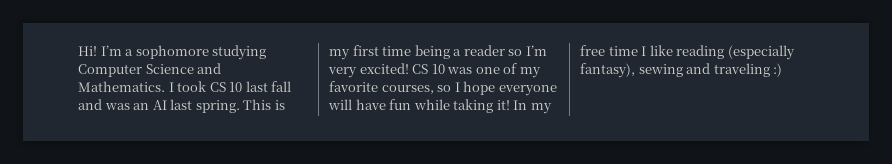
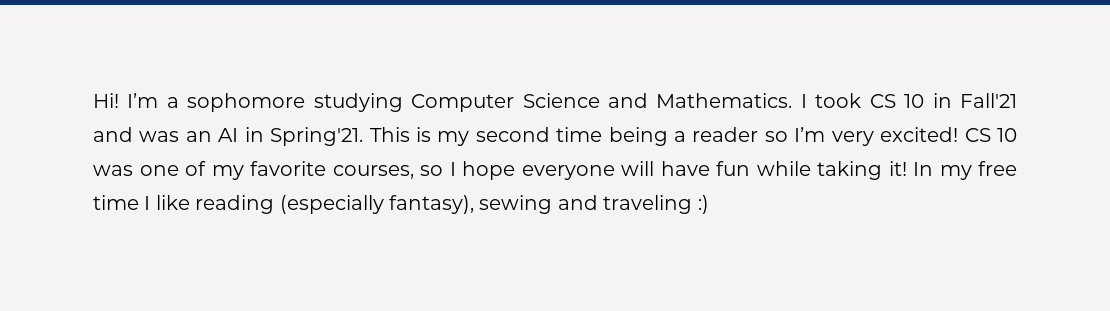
[245,81,292,92] last fall -> [932,93,1018,108] in Fall'21
[170,99,240,113] last spring. -> [244,127,364,146] in Spring'21.
[352,45,379,56] first -> [475,127,550,142] second

